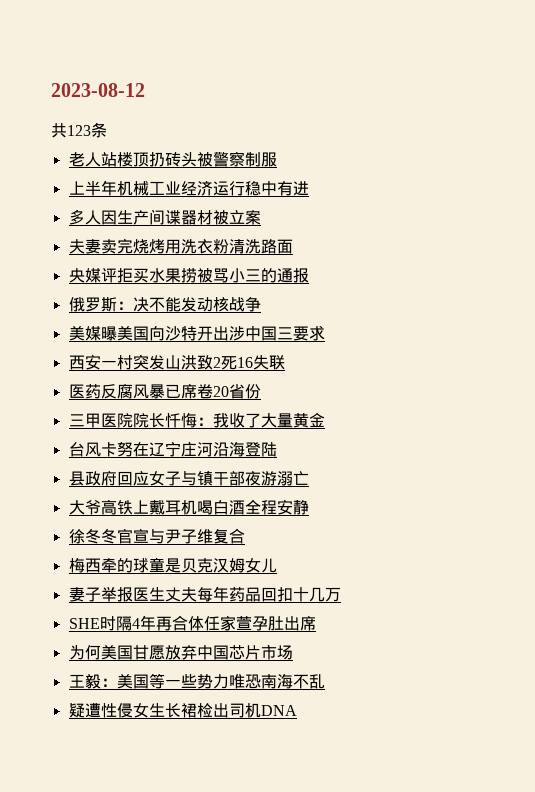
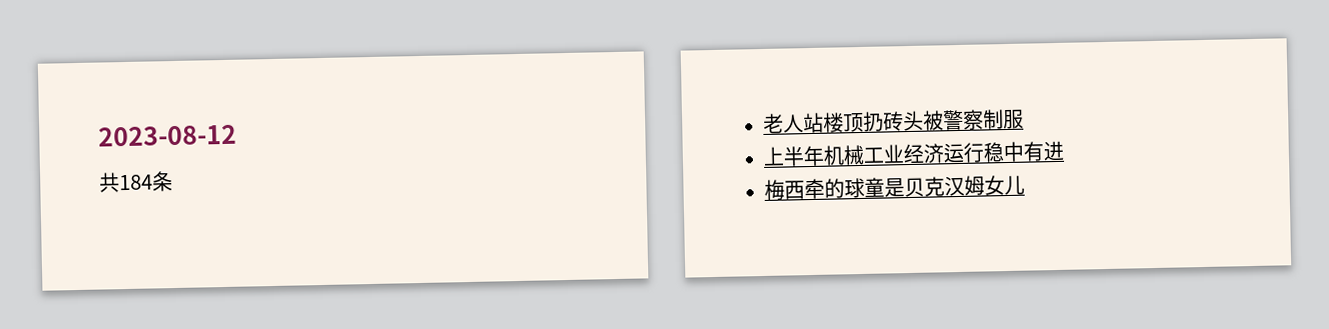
[67,125,91,136] 123 -> [119,174,153,191] 184
[68,209,261,225] [68,238,293,254] [68,268,309,283] [68,296,261,312] [68,325,325,341] [68,354,285,370] [68,383,261,399] [68,413,325,428] [68,441,277,457] [68,471,309,486] [68,499,309,515] [68,528,245,544] // 多人因生产间谍器材被立案 // 夫妻卖完烧烤用洗衣粉清洗路面 // 央媒评拒买水果捞被骂小三的通报 // 俄罗斯：决不能发动核战争 // 美媒曝美国向沙特开出涉中国三要求 // 西安一村突发山洪致2死16失联 // 医药反腐风暴已席卷20省份 // 三甲医院院长忏悔：我收了大量黄金 // 台风卡努在辽宁庄河沿海登陆 // 县政府回应女子与镇干部夜游溺亡 // 大爷高铁上戴耳机喝白酒全程安静 // 徐冬冬官宣与尹子维复合 -> (1065, 151) none
[68,586,341,602] [68,615,316,631] [68,644,293,660] [68,673,325,689] [68,703,297,718] // 妻子举报医生丈夫每年药品回扣十几万 // SHE时隔4年再合体任家萱孕肚出席 // 为何美国甘愿放弃中国芯片市场 // 王毅：美国等一些势力唯恐南海不乱 // 疑遭性侵女生长裙检出司机DNA -> (1025, 185) none

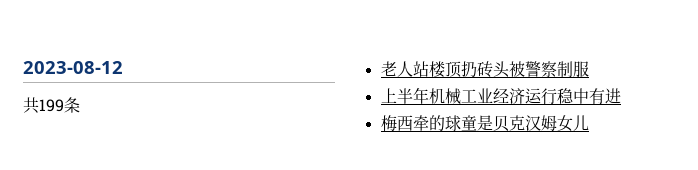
[119,174,153,191] 184 -> [39,99,64,112] 199

